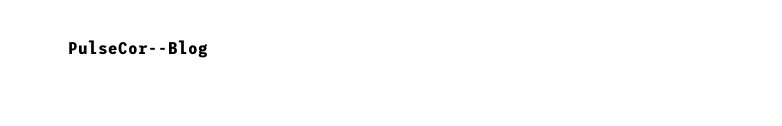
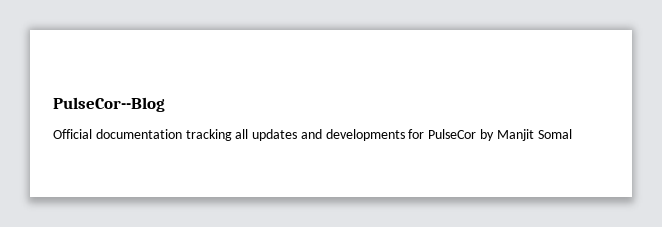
(208, 49) none -> [53,129,572,141] // Official documentation tracking all updates and developments for PulseCor by Manjit Somal

